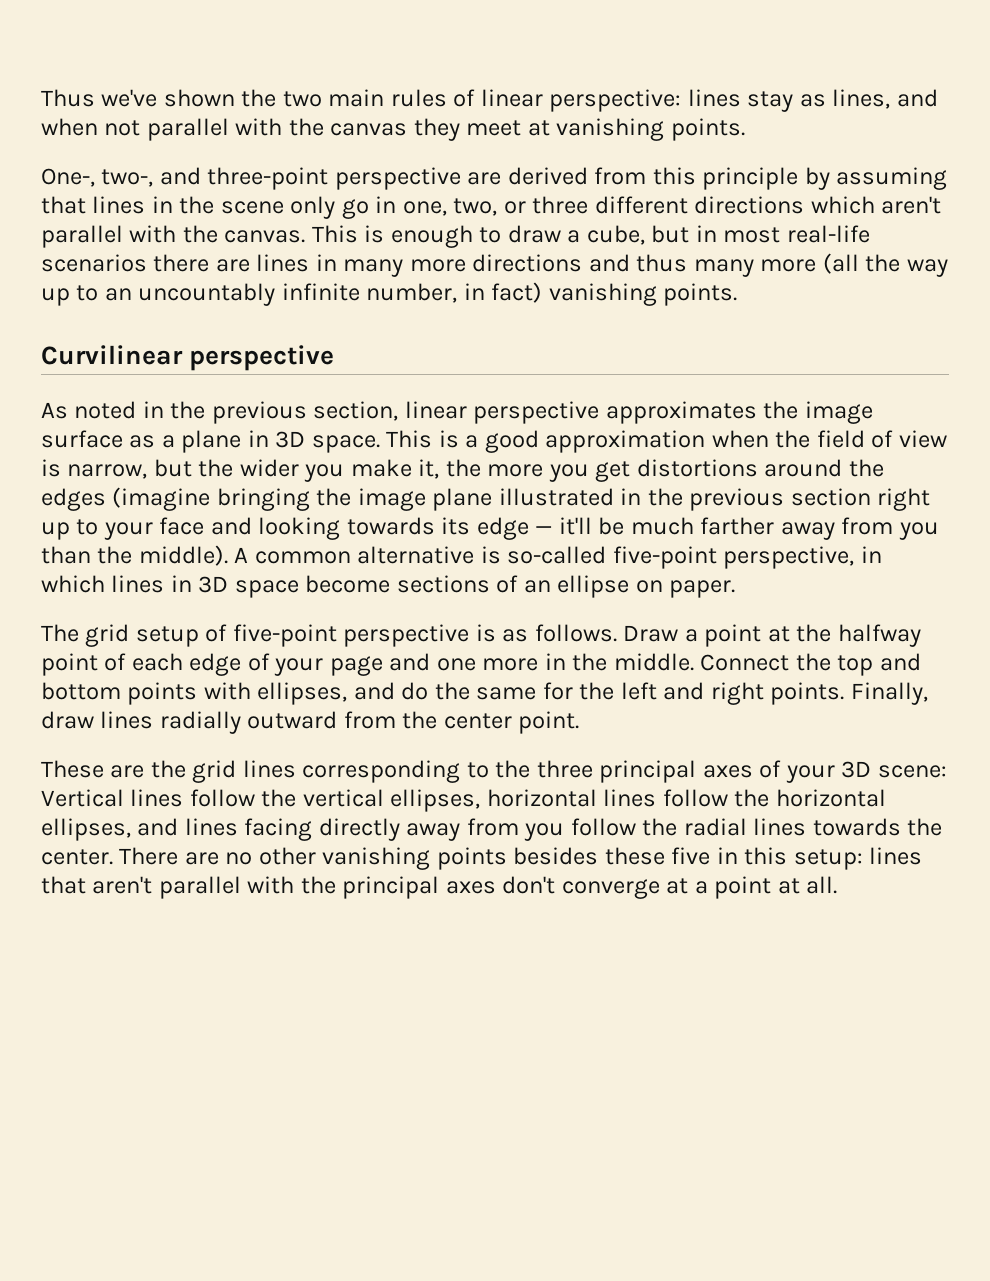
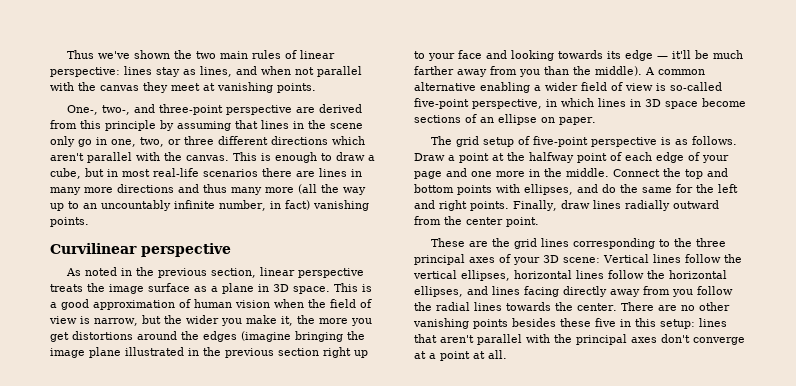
[605,401,757,424] approximates -> [50,284,83,292] treats
(706, 441) none -> [179,299,270,308] of human vision
(475, 555) none -> [480,82,653,93] enabling a wider field of view

